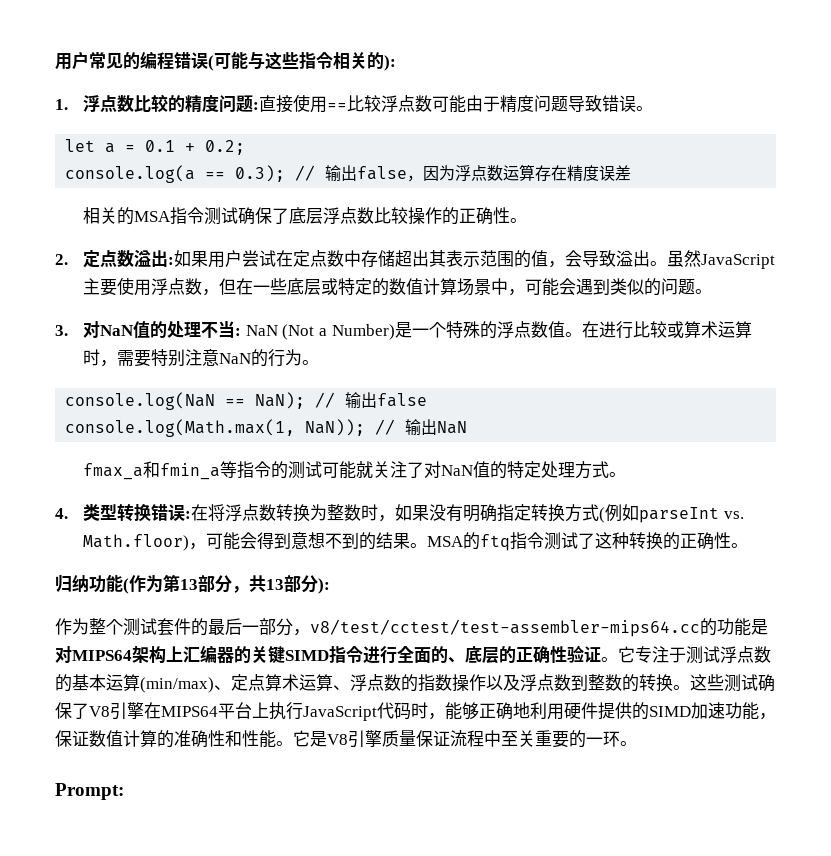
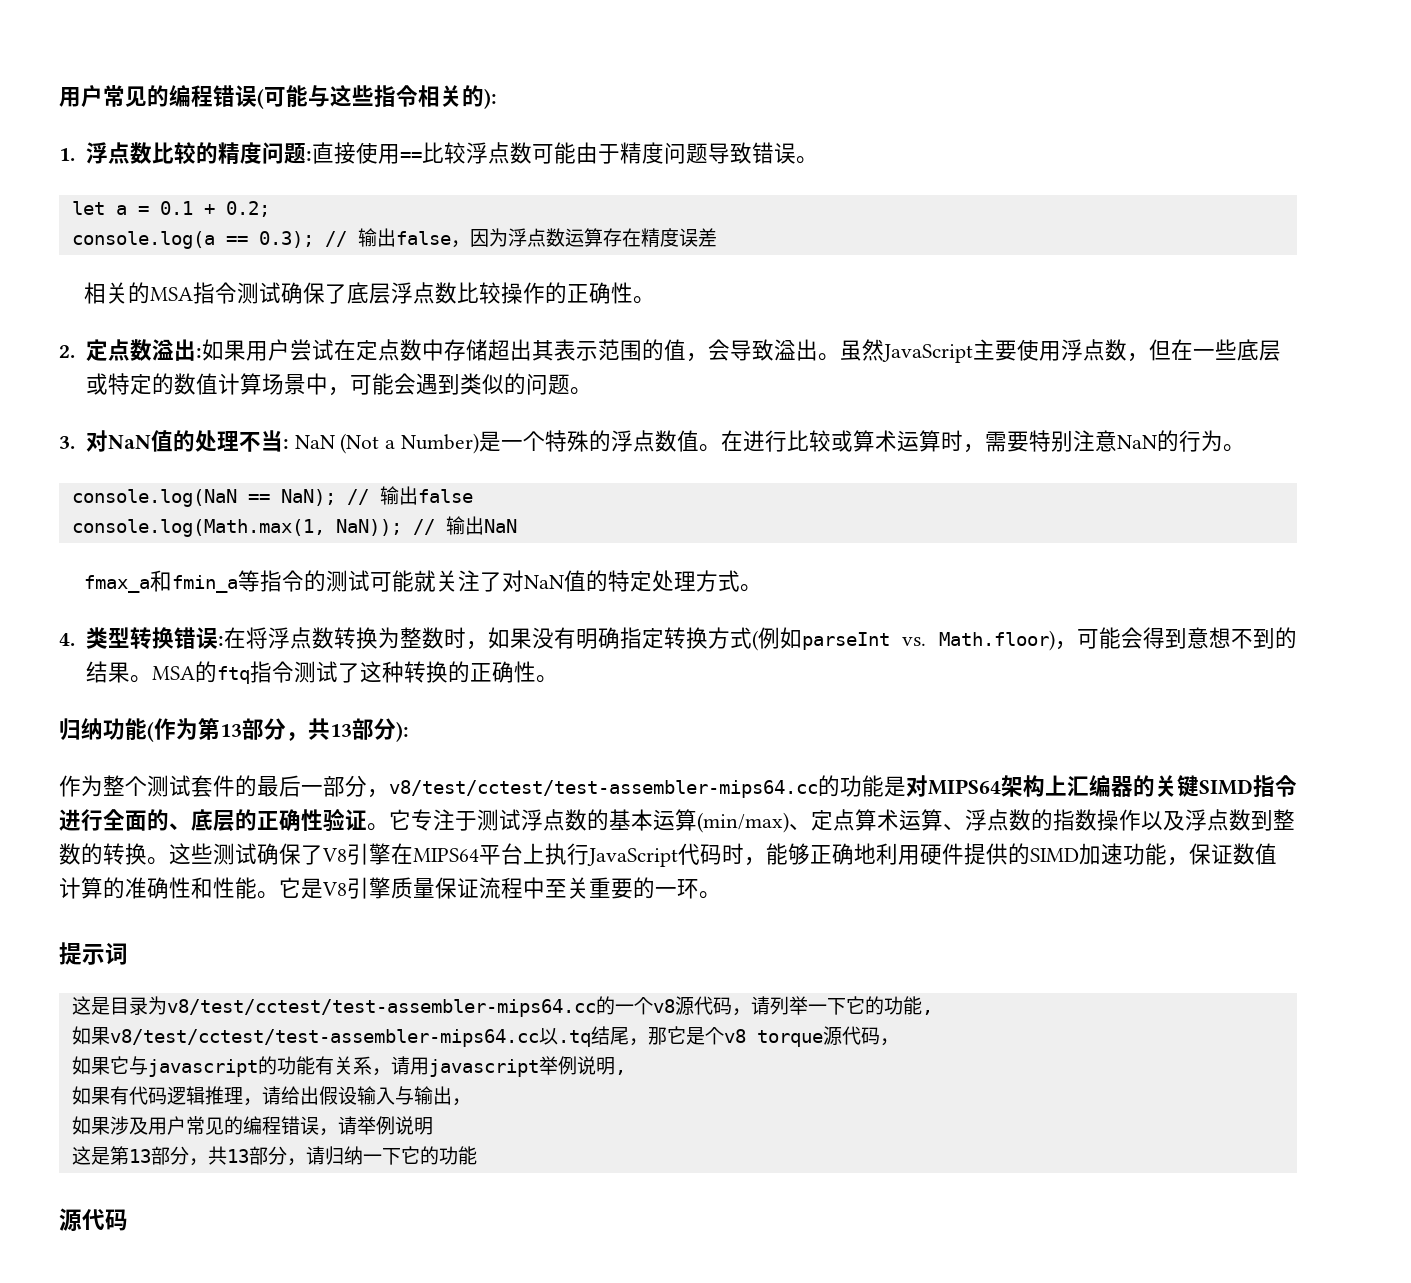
[55,783,124,800] Prompt: -> [59,942,128,965] [71,996,933,1017] [71,1026,899,1047] [71,1056,626,1077] [71,1086,471,1106] [71,1116,433,1136] [71,1146,477,1166] [59,1208,128,1232] 提示词 // 这是目录为v8/test/cctest/test-assembler-mips64.cc的一个v8源代码，请列举一下它的功能, // 如果v8/test/cctest/test-assembler-mips64.cc以.tq结尾，那它是个v8 torque源代码， // 如果它与javascript的功能有关系，请用javascript举例说明, // 如果有代码逻辑推理，请给出假设输入与输出， // 如果涉及用户常见的编程错误，请举例说明 // 这是第13部分，共13部分，请归纳一下它的功能 // 源代码

